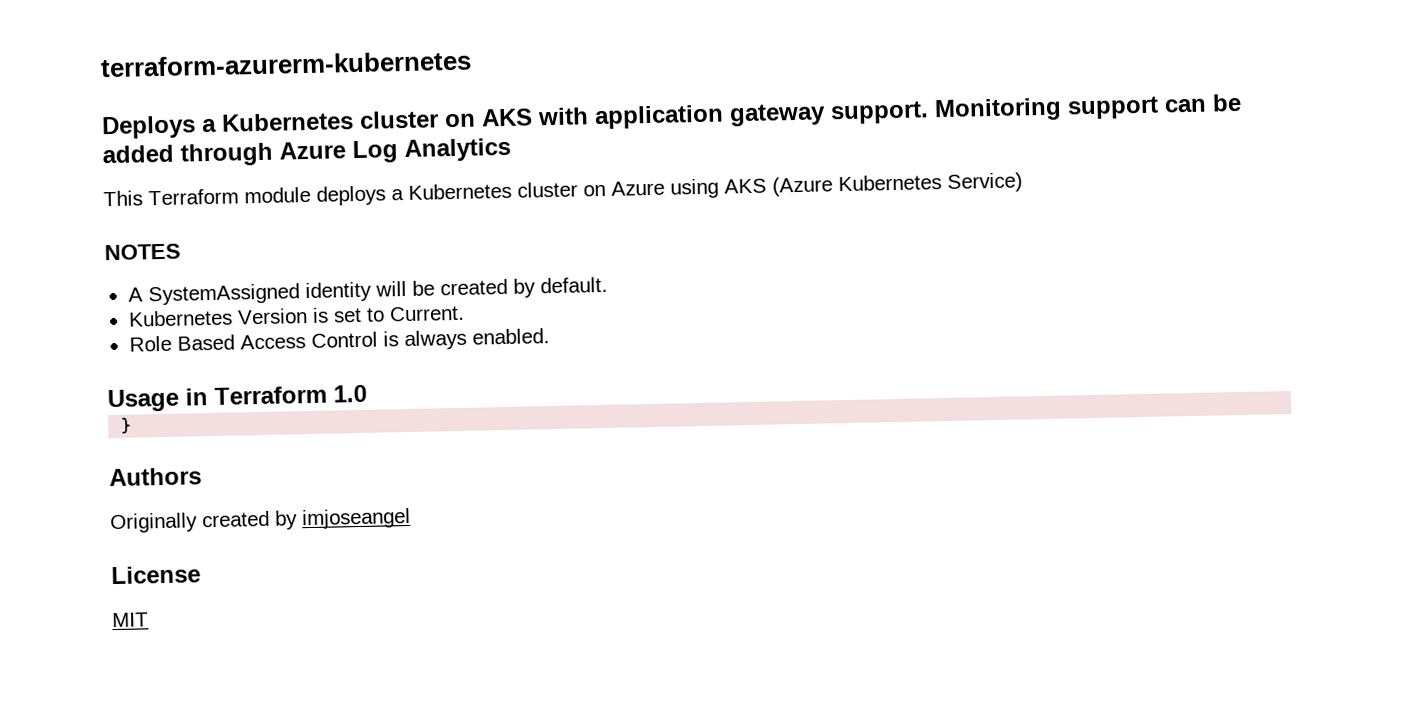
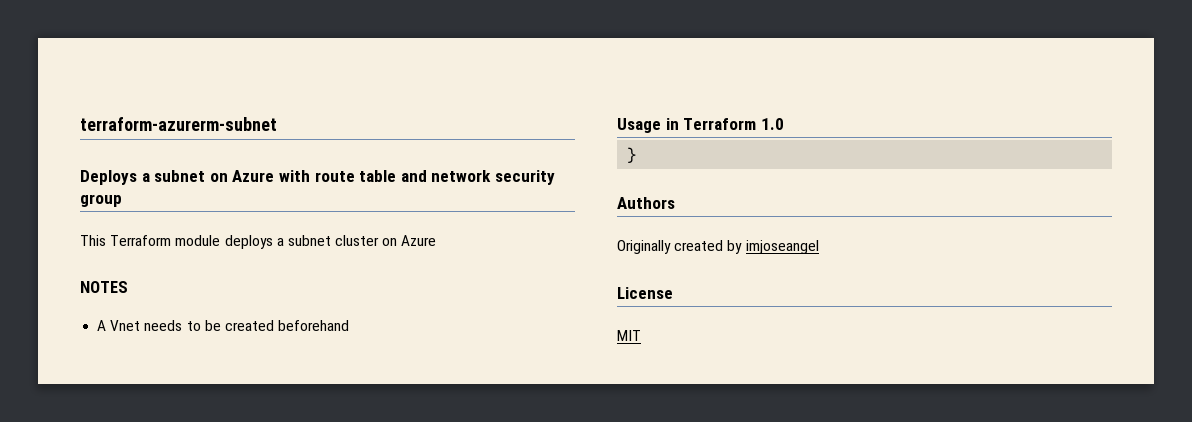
[100,50,472,78] terraform-azurerm-kubernetes -> [80,117,277,131] terraform-azurerm-subnet
[221,93,1242,132] [102,137,511,167] Kubernetes cluster on AKS with application gateway support. Monitoring support can be added through Azure Log Analytics -> [154,170,555,185] [80,194,122,207] subnet on Azure with route table and network security group
[408,182,512,200] Kubernetes -> [287,235,331,246] subnet
[670,172,1023,199] [104,243,181,261] [127,276,608,306] [127,305,465,327] [128,328,550,352] using AKS (Azure Kubernetes Service) // NOTES // A SystemAssigned identity will be created by default. // Kubernetes Version is set to Current. // Role Based Access Control is always enabled. -> [80,281,128,293] [97,320,350,331] // NOTES // A Vnet needs to be created beforehand

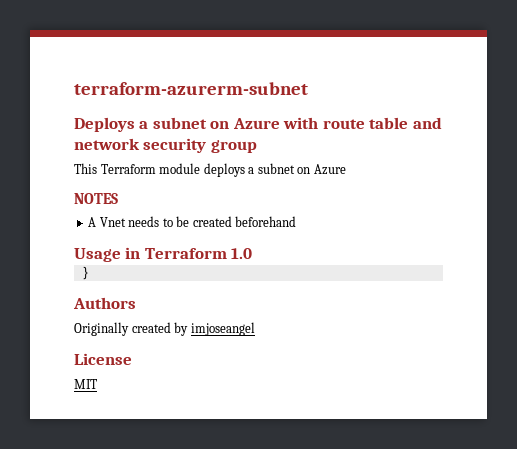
[335,235,380,246] cluster -> (295, 168) none

